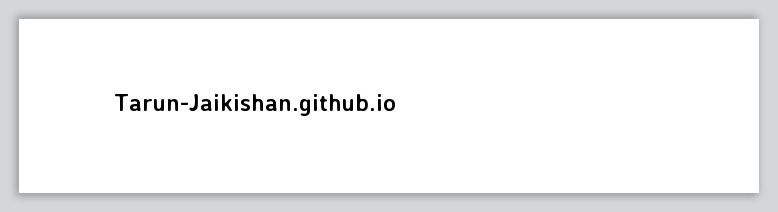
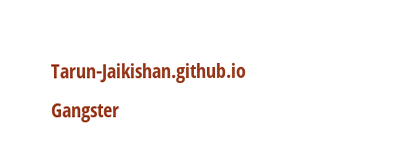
(396, 105) none -> [51,103,120,123] // Gangster

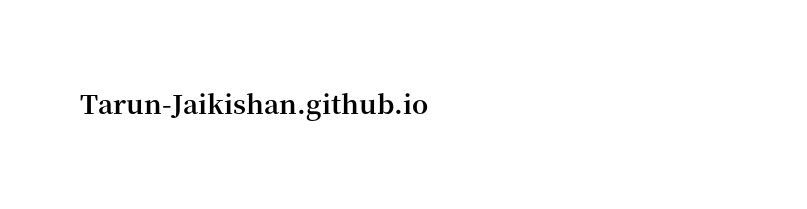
[51,103,120,123] // Gangster -> (428, 107) none

